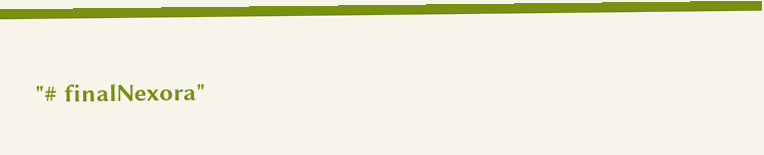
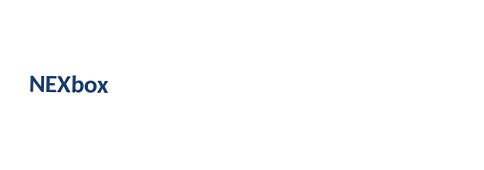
[35,83,206,102] "# finalNexora" -> [28,74,110,93] NEXbox

